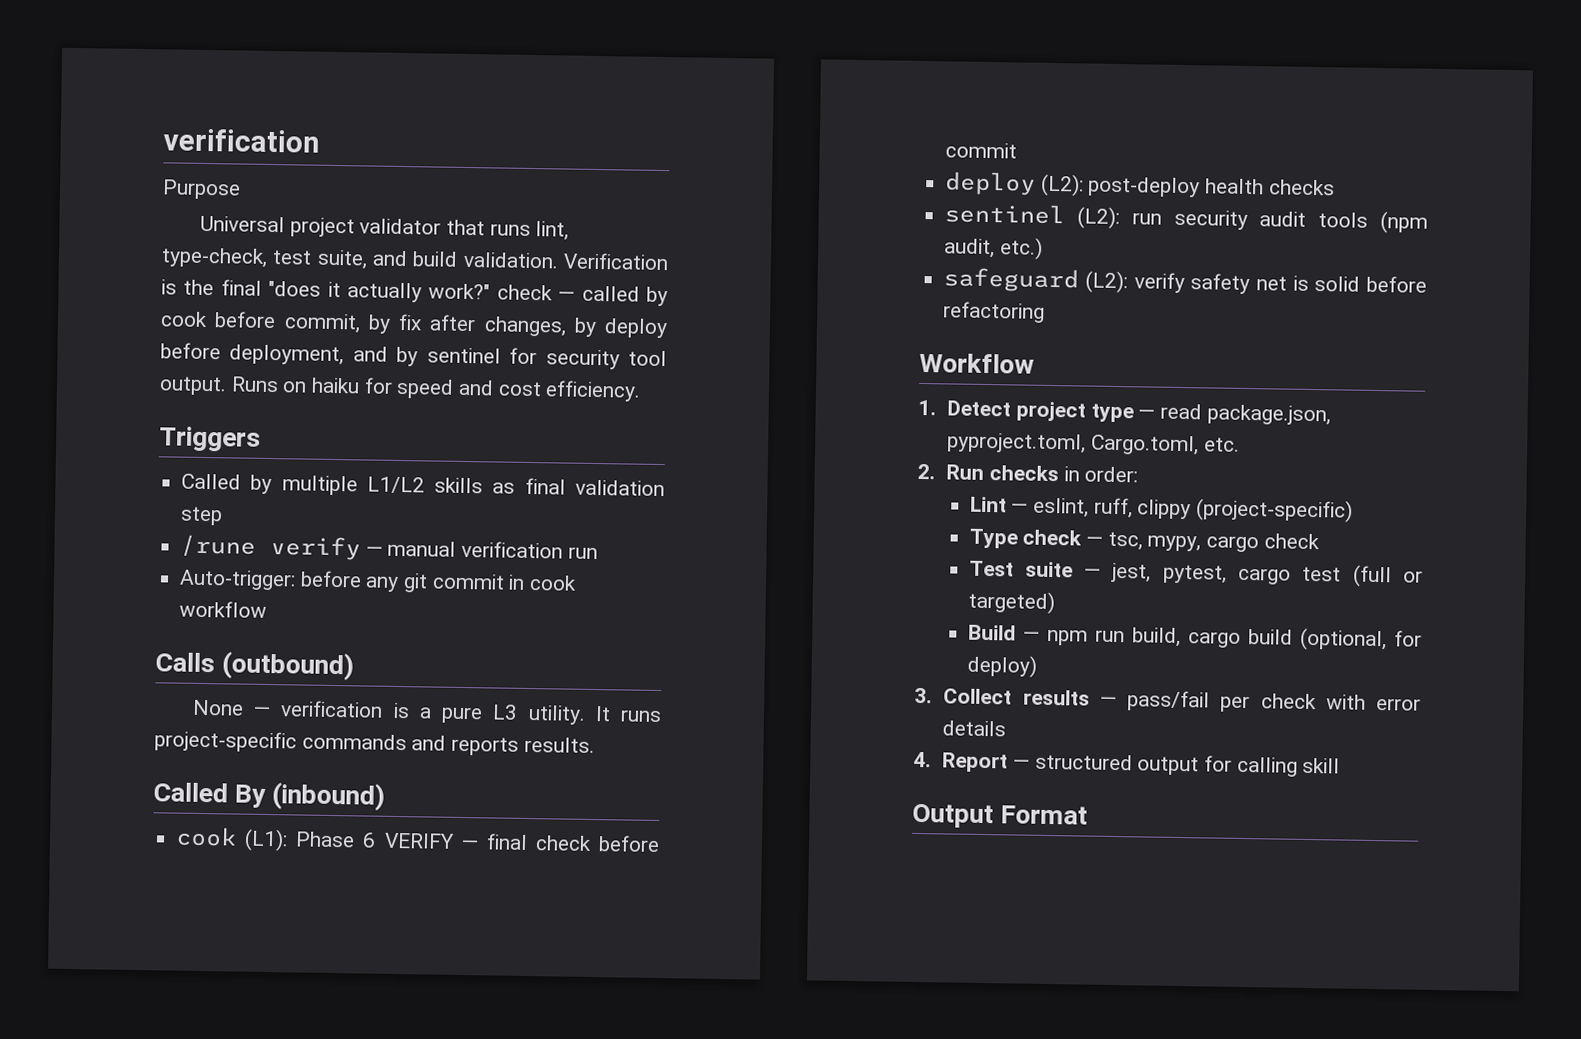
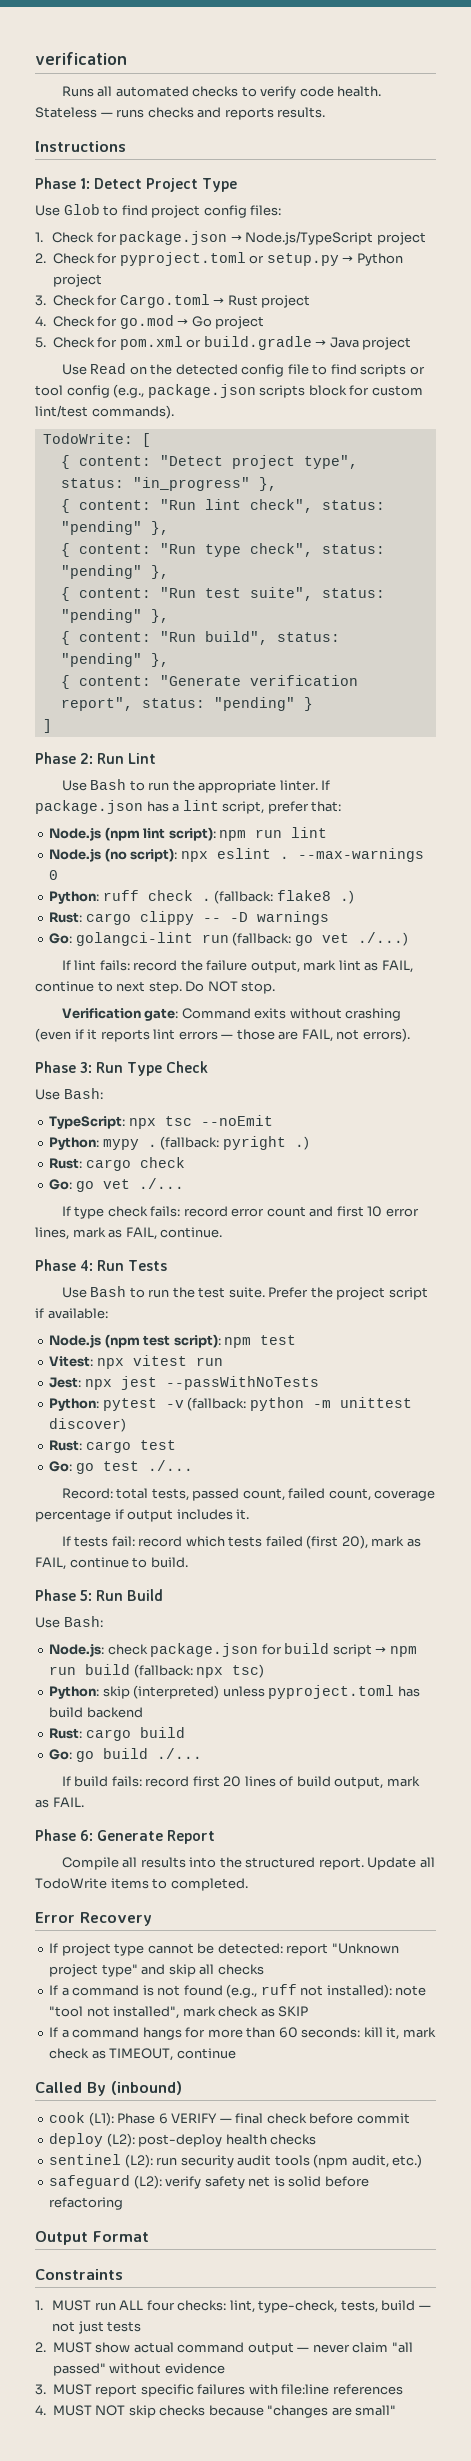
[162,179,241,200] [199,215,570,241] [161,247,669,271] [161,279,668,307] [160,311,668,339] [160,342,667,370] [159,376,642,402] [158,426,261,452] [181,473,665,497] [180,506,224,526] [180,534,598,561] [179,569,578,593] [179,600,268,618] [155,651,355,681] [191,699,662,725] [154,730,595,756] Purpose // Universal project validator that runs lint, type-check, test suite, and build validation. Verification is the final "does it actually work?" check — called by cook before commit, by fix after changes, by deploy before deployment, and by sentinel for security tool output. Runs on haiku for speed and cost efficiency. // Triggers // Called by multiple L1/L2 skills as final validation step // /rune verify — manual verification run // Auto-trigger: before any git commit in cook workflow // Calls (outbound) // None — verification is a pure L3 utility. It runs project-specific commands and reports results. -> [61,86,382,99] [35,107,326,120] [35,141,126,152] [35,177,238,192] [35,204,282,218] [35,231,426,245] [35,252,403,266] [52,274,102,287] [35,294,311,308] [35,315,265,329] [35,336,412,350] [61,363,425,377] [35,384,423,398] [35,405,174,419] [42,433,151,447] [60,455,358,469] [60,477,277,491] [60,499,385,513] [60,521,169,535] [60,543,385,557] [60,565,169,579] [60,587,385,601] [60,609,169,623] [60,631,340,645] [60,653,169,667] [60,675,358,689] [60,697,313,711] [42,719,52,733] [35,752,157,764] [61,779,331,793] [35,800,342,814] [49,827,328,841] [49,848,424,862] [49,870,59,880] [49,890,354,904] [49,911,329,925] [49,932,408,946] [61,960,413,973] [35,981,276,994] [61,1008,402,1021] [35,1028,410,1042] [35,1061,209,1076] [35,1088,103,1100] [49,1115,273,1129] [49,1136,309,1150] [49,1157,185,1171] [49,1178,184,1192] [61,1206,419,1219] [35,1227,223,1240] [35,1259,168,1271] [61,1286,428,1300] [35,1308,108,1319] [49,1334,297,1348] [49,1355,223,1369] [49,1376,319,1390] [49,1397,412,1411] [49,1418,127,1432] [49,1440,176,1453] [49,1460,193,1474] [61,1488,436,1501] [35,1509,250,1522] [61,1535,421,1549] [35,1557,188,1570] [35,1589,164,1601] [35,1616,103,1628] [49,1643,417,1657] [49,1664,265,1678] [49,1685,420,1699] [49,1707,143,1718] [49,1727,185,1741] [49,1748,202,1762] [61,1776,420,1789] [35,1797,84,1808] [35,1829,216,1844] [61,1857,435,1870] [35,1878,248,1891] [35,1912,152,1926] [49,1943,399,1956] [49,1964,264,1977] [49,1984,427,1998] [49,2006,309,2019] [49,2027,436,2040] [49,2048,236,2061] Runs all automated checks to verify code health. Stateless — runs checks and reports results. // Instructions // Phase 1: Detect Project Type // Use Glob to find project config files: // 1. Check for package.json → Node.js/TypeScript project // 2. Check for pyproject.toml or setup.py → Python project // 3. Check for Cargo.toml → Rust project // 4. Check for go.mod → Go project // 5. Check for pom.xml or build.gradle → Java project // Use Read on the detected config file to find scripts or tool config (e.g., package.json scripts block for custom lint/test commands). // TodoWrite: [ // { content: "Detect project type", status: "in_progress" }, // { content: "Run lint check", status: "pending" }, // { content: "Run type check", status: "pending" }, // { content: "Run test suite", status: "pending" }, // { content: "Run build", status: "pending" }, // { content: "Generate verification report", status: "pending" } // ] // Phase 2: Run Lint // Use Bash to run the appropriate linter. If package.json has a lint script, prefer that: // Node.js (npm lint script): npm run lint // Node.js (no script): npx eslint . --max-warnings 0 // Python: ruff check . (fallback: flake8 .) // Rust: cargo clippy -- -D warnings // Go: golangci-lint run (fallback: go vet ./...) // If lint fails: record the failure output, mark lint as FAIL, continue to next step. Do NOT stop. // Verification gate: Command exits without crashing (even if it reports lint errors — those are FAIL, not errors). // Phase 3: Run Type Check // Use Bash: // TypeScript: npx tsc --noEmit // Python: mypy . (fallback: pyright .) // Rust: cargo check // Go: go vet ./... // If type check fails: record error count and first 10 error lines, mark as FAIL, continue. // Phase 4: Run Tests // Use Bash to run the test suite. Prefer the project script if available: // Node.js (npm test script): npm test // Vitest: npx vitest run // Jest: npx jest --passWithNoTests // Python: pytest -v (fallback: python -m unittest discover) // Rust: cargo test // Go: go test ./... // Record: total tests, passed count, failed count, coverage percentage if output includes it. // If tests fail: record which tests failed (first 20), mark as FAIL, continue to build. // Phase 5: Run Build // Use Bash: // Node.js: check package.json for build script → npm run build (fallback: npx tsc) // Python: skip (interpreted) unless pyproject.toml has build backend // Rust: cargo build // Go: go build ./... // If build fails: record first 20 lines of build output, mark as FAIL. // Phase 6: Generate Report // Compile all results into the structured report. Update all TodoWrite items to completed. // Error Recovery // If project type cannot be detected: report "Unknown project type" and skip all checks // If a command is not found (e.g., ruff not installed): note "tool not installed", mark check as SKIP // If a command hangs for more than 60 seconds: kill it, mark check as TIMEOUT, continue
[919,352,1035,374] [918,399,1331,426] [947,432,1240,456] [917,463,1139,483] [969,496,1353,523] [968,528,1320,553] [968,560,1423,588] [967,590,1055,615] [967,624,1422,652] [966,654,1037,678] [914,687,1421,713] [942,720,1007,737] [913,751,1341,777] [912,803,1089,829] Workflow // 1. Detect project type — read package.json, pyproject.toml, Cargo.toml, etc. // 2. Run checks in order: // Lint — eslint, ruff, clippy (project-specific) // Type check — tsc, mypy, cargo check // Test suite — jest, pytest, cargo test (full or targeted) // Build — npm run build, cargo build (optional, for deploy) // 3. Collect results — pass/fail per check with error details // 4. Report — structured output for calling skill // Output Format -> [35,2231,149,2245] [35,2269,123,2280] [35,2300,431,2313] [52,2321,142,2334] [35,2342,413,2355] [52,2363,225,2376] [35,2384,403,2397] [35,2405,397,2418] Output Format // Constraints // 1. MUST run ALL four checks: lint, type-check, tests, build — not just tests // 2. MUST show actual command output — never claim "all passed" without evidence // 3. MUST report specific failures with file:line references // 4. MUST NOT skip checks because "changes are small"

